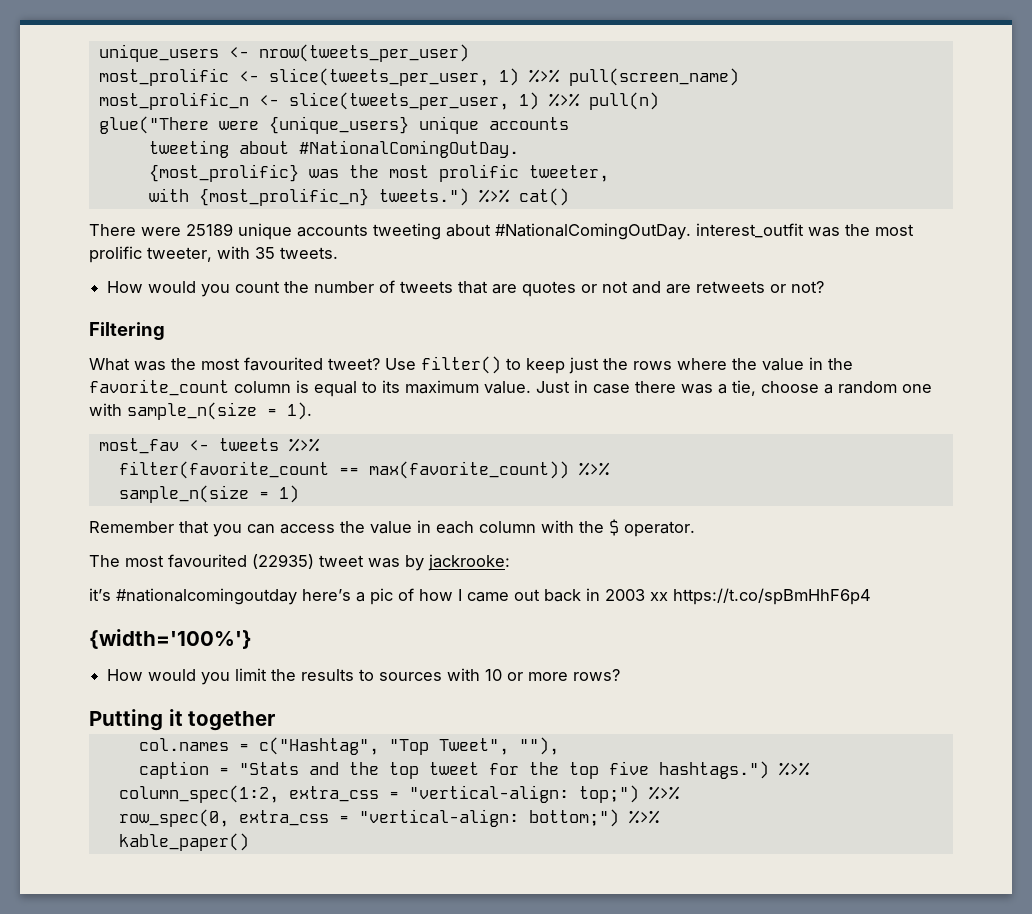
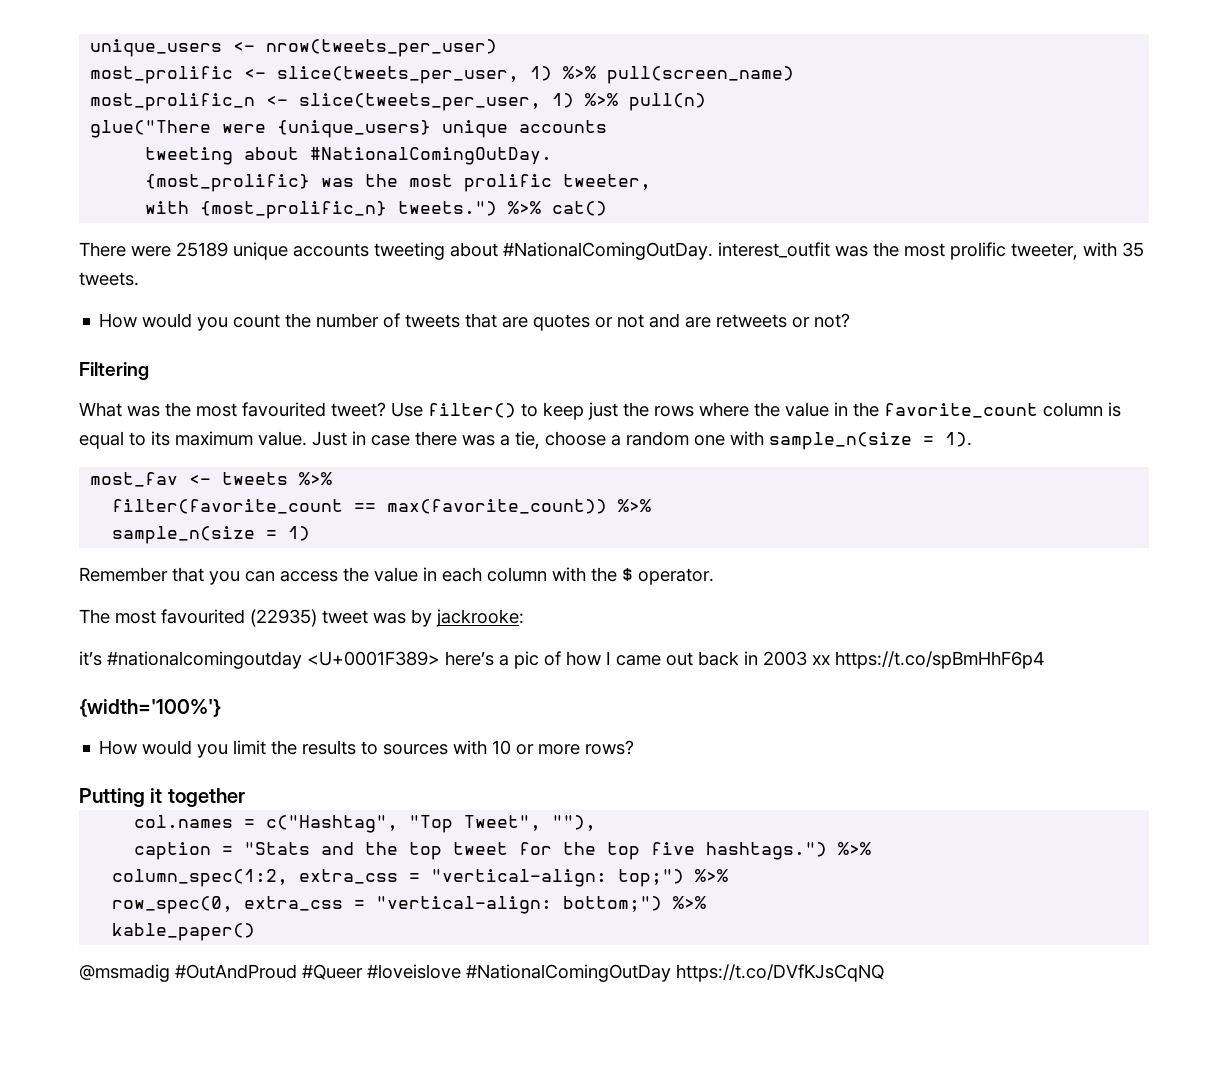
(297, 596) none -> [307,651,440,666] <U+0001F389>
(249, 842) none -> [79,964,884,982] // @msmadig #OutAndProud #Queer #loveislove #NationalComingOutDay https://t.co/DVfKJsCqNQ

